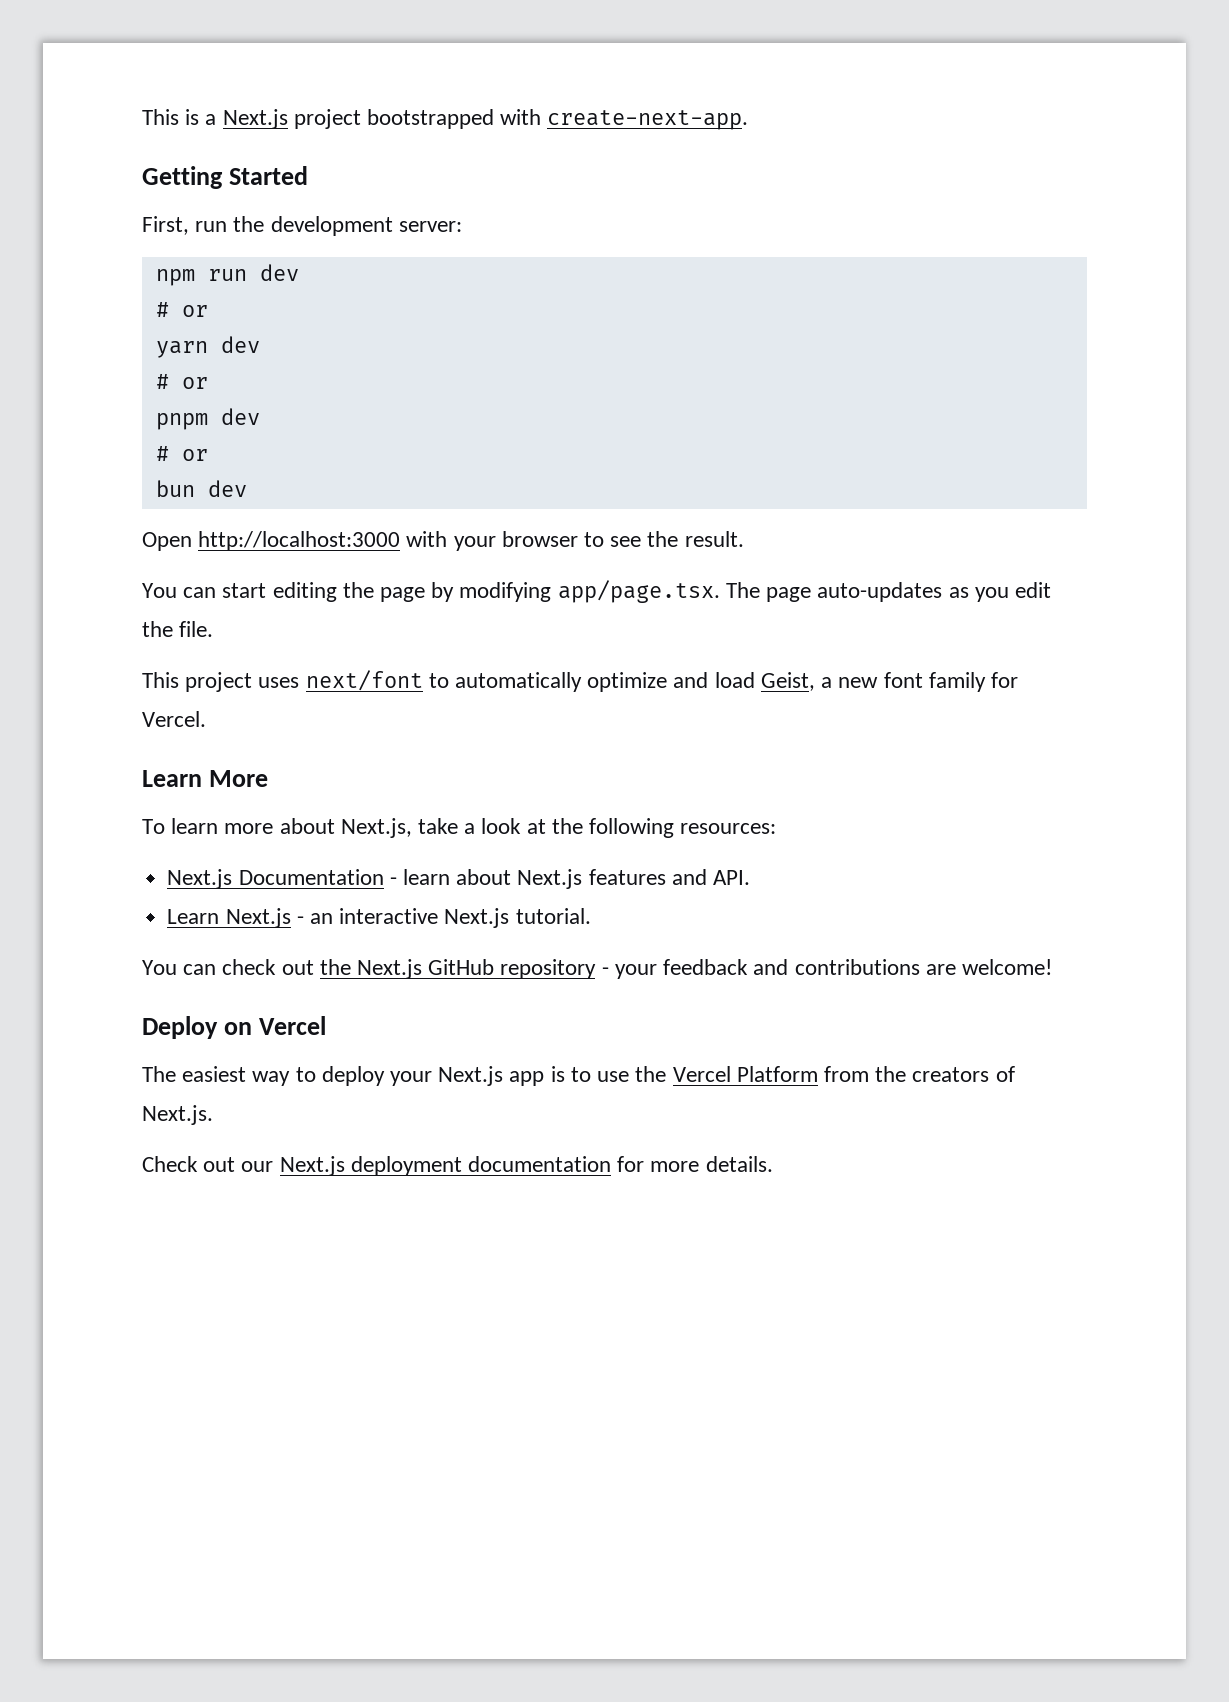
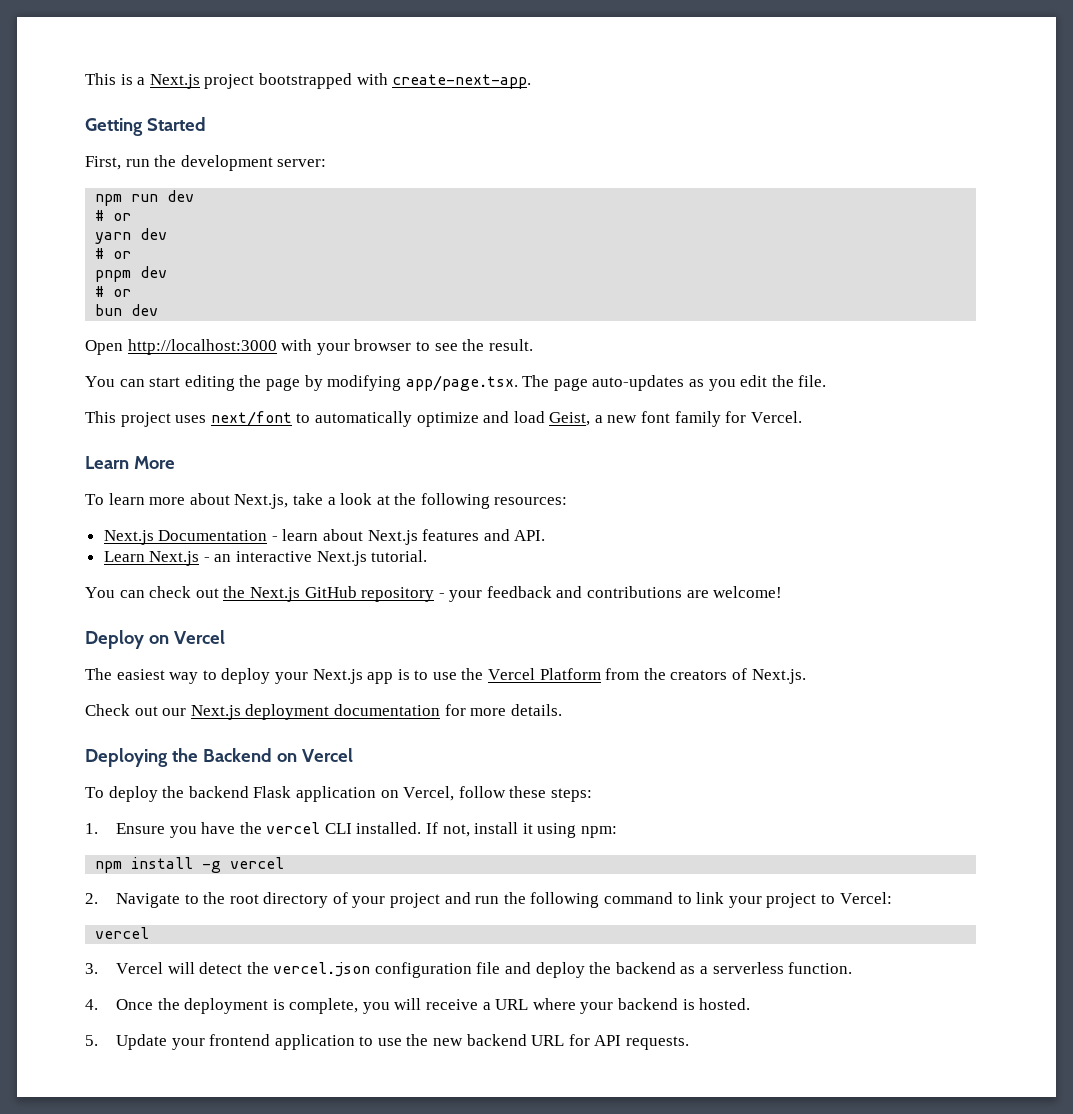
(773, 1164) none -> [85,748,353,767] [85,786,592,802] [85,822,618,838] [95,857,285,873] [85,892,892,908] [95,927,150,939] [85,962,853,978] [85,998,751,1014] [85,1034,690,1050] // Deploying the Backend on Vercel // To deploy the backend Flask application on Vercel, follow these steps: // 1. Ensure you have the vercel CLI installed. If not, install it using npm: // npm install -g vercel // 2. Navigate to the root directory of your project and run the following command to link your project to Vercel: // vercel // 3. Vercel will detect the vercel.json configuration file and deploy the backend as a serverless function. // 4. Once the deployment is complete, you will receive a URL where your backend is hosted. // 5. Update your frontend application to use the new backend URL for API requests.

